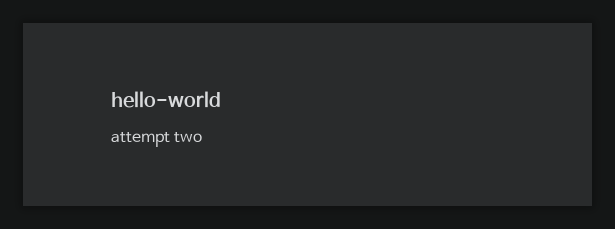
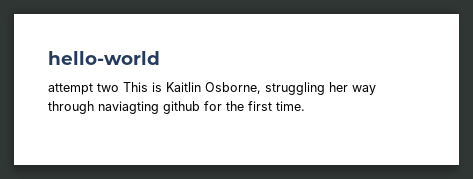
(203, 137) none -> [123,82,376,95] [48,101,305,114] This is Kaitlin Osborne, struggling her way through naviagting github for the first time.

